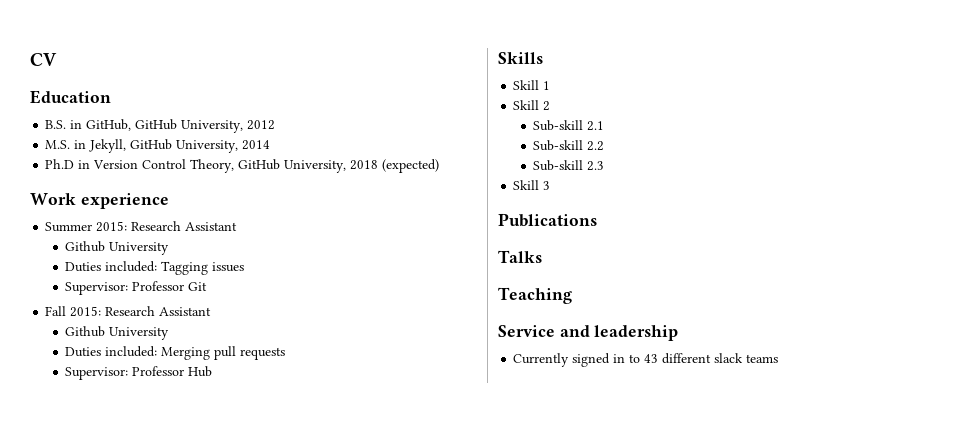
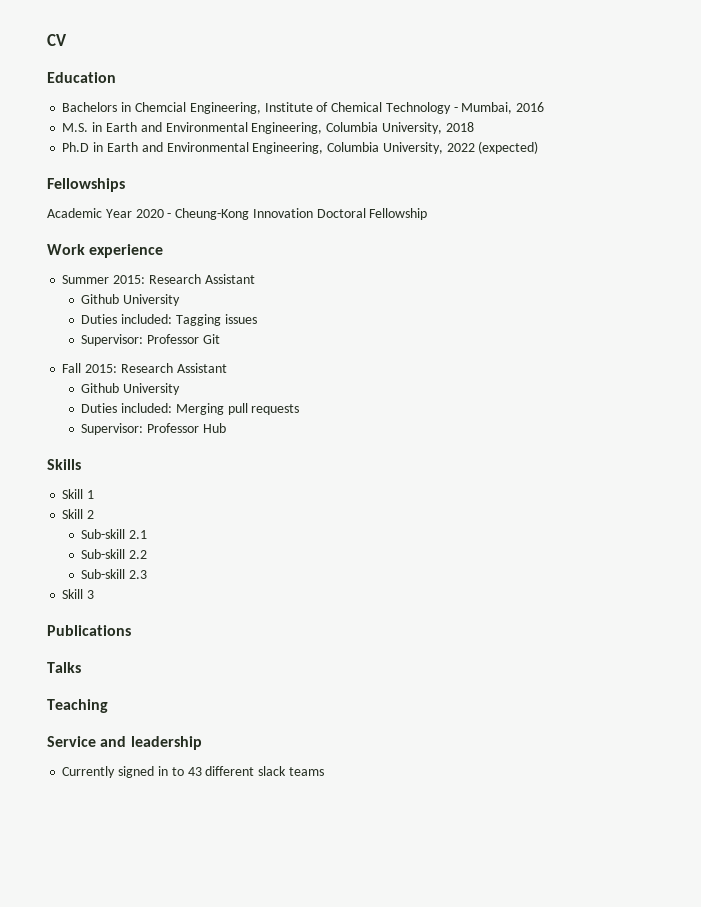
[45,119,276,133] [45,139,271,153] [45,159,440,173] B.S. in GitHub, GitHub University, 2012 // M.S. in Jekyll, GitHub University, 2014 // Ph.D in Version Control Theory, GitHub University, 2018 (expected) -> [62,102,545,114] [62,122,474,134] [62,141,539,154] [47,178,125,192] [47,208,428,220] Bachelors in Chemcial Engineering, Institute of Chemical Technology - Mumbai, 2016 // M.S. in Earth and Environmental Engineering, Columbia University, 2018 // Ph.D in Earth and Environmental Engineering, Columbia University, 2022 (expected) // Fellowships // Academic Year 2020 - Cheung-Kong Innovation Doctoral Fellowship

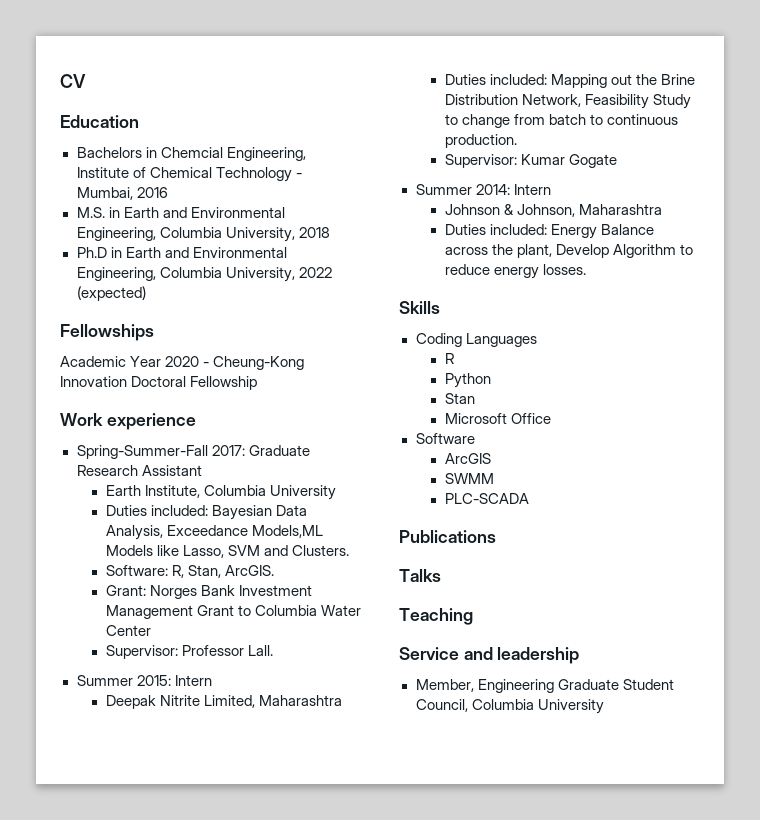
[62,274,255,284] [81,294,180,306] [81,314,257,326] [81,334,220,346] [62,363,227,373] [81,383,180,395] [81,403,300,415] [81,423,226,435] [47,459,81,470] [62,489,95,499] [62,509,95,519] [81,529,147,539] [81,549,147,559] [81,569,147,579] [62,589,95,599] Summer 2015: Research Assistant // Github University // Duties included: Tagging issues // Supervisor: Professor Git // Fall 2015: Research Assistant // Github University // Duties included: Merging pull requests // Supervisor: Professor Hub // Skills // Skill 1 // Skill 2 // Sub-skill 2.1 // Sub-skill 2.2 // Sub-skill 2.3 // Skill 3 -> [76,445,310,459] [76,465,202,476] [105,485,336,500] [105,505,307,520] [105,525,323,540] [105,545,349,558] [105,565,274,578] [105,585,312,599] [105,605,361,619] [105,625,151,636] [105,645,273,659] [76,675,212,686] [105,695,342,709] [444,74,695,88] [444,94,691,109] [444,114,678,128] [444,134,517,148] [444,154,617,168] [415,184,551,195] [444,204,662,217] [444,224,654,239] [444,244,693,258] [444,264,586,279] [399,301,440,314] [415,333,537,347] [444,353,454,364] [444,373,491,388] [444,393,475,404] [444,413,551,424] [415,433,475,444] [444,453,491,464] [444,473,494,484] [444,493,529,504] Spring-Summer-Fall 2017: Graduate Research Assistant // Earth Institute, Columbia University // Duties included: Bayesian Data Analysis, Exceedance Models,ML Models like Lasso, SVM and Clusters. // Software: R, Stan, ArcGIS. // Grant: Norges Bank Investment Management Grant to Columbia Water Center // Supervisor: Professor Lall. // Summer 2015: Intern // Deepak Nitrite Limited, Maharashtra // Duties included: Mapping out the Brine Distribution Network, Feasibility Study to change from batch to continuous production. // Supervisor: Kumar Gogate // Summer 2014: Intern // Johnson & Johnson, Maharashtra // Duties included: Energy Balance across the plant, Develop Algorithm to reduce energy losses. // Skills // Coding Languages // R // Python // Stan // Microsoft Office // Software // ArcGIS // SWMM // PLC-SCADA
[62,766,324,778] Currently signed in to 43 different slack teams -> [415,679,674,693] [415,699,604,714] Member, Engineering Graduate Student Council, Columbia University

